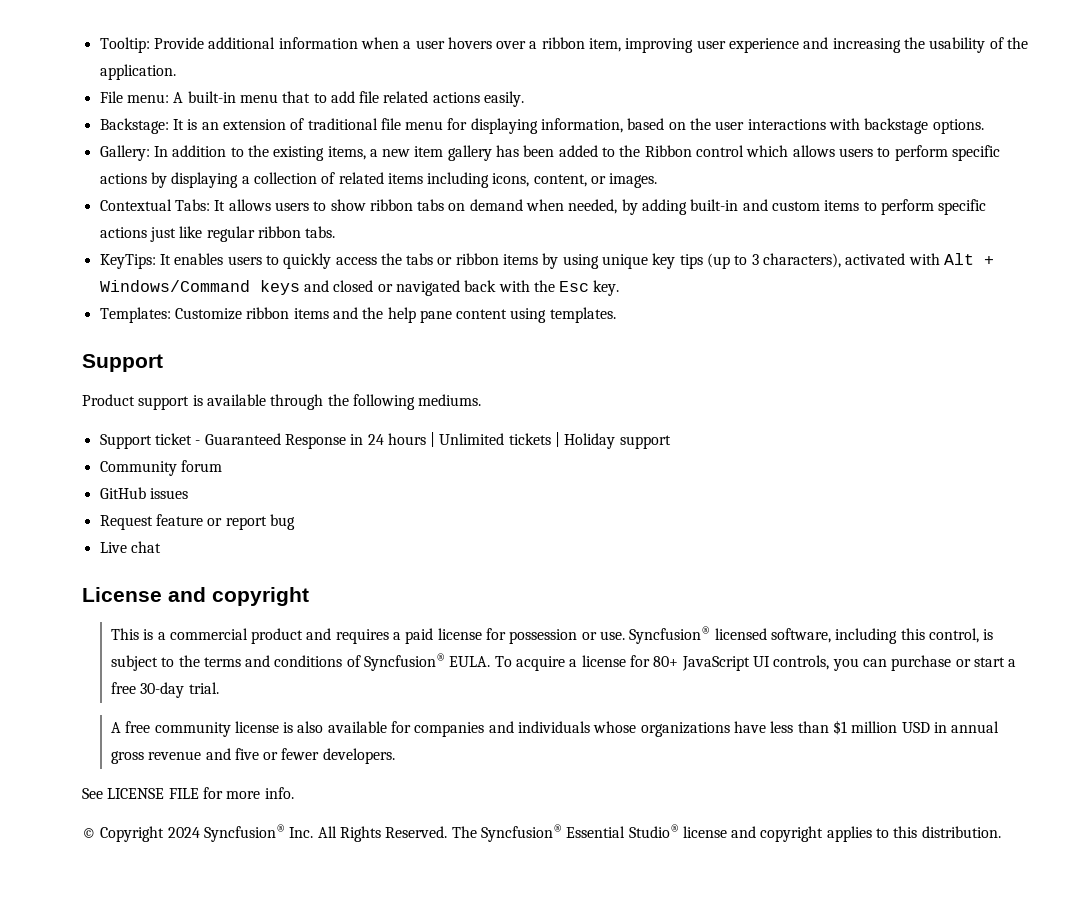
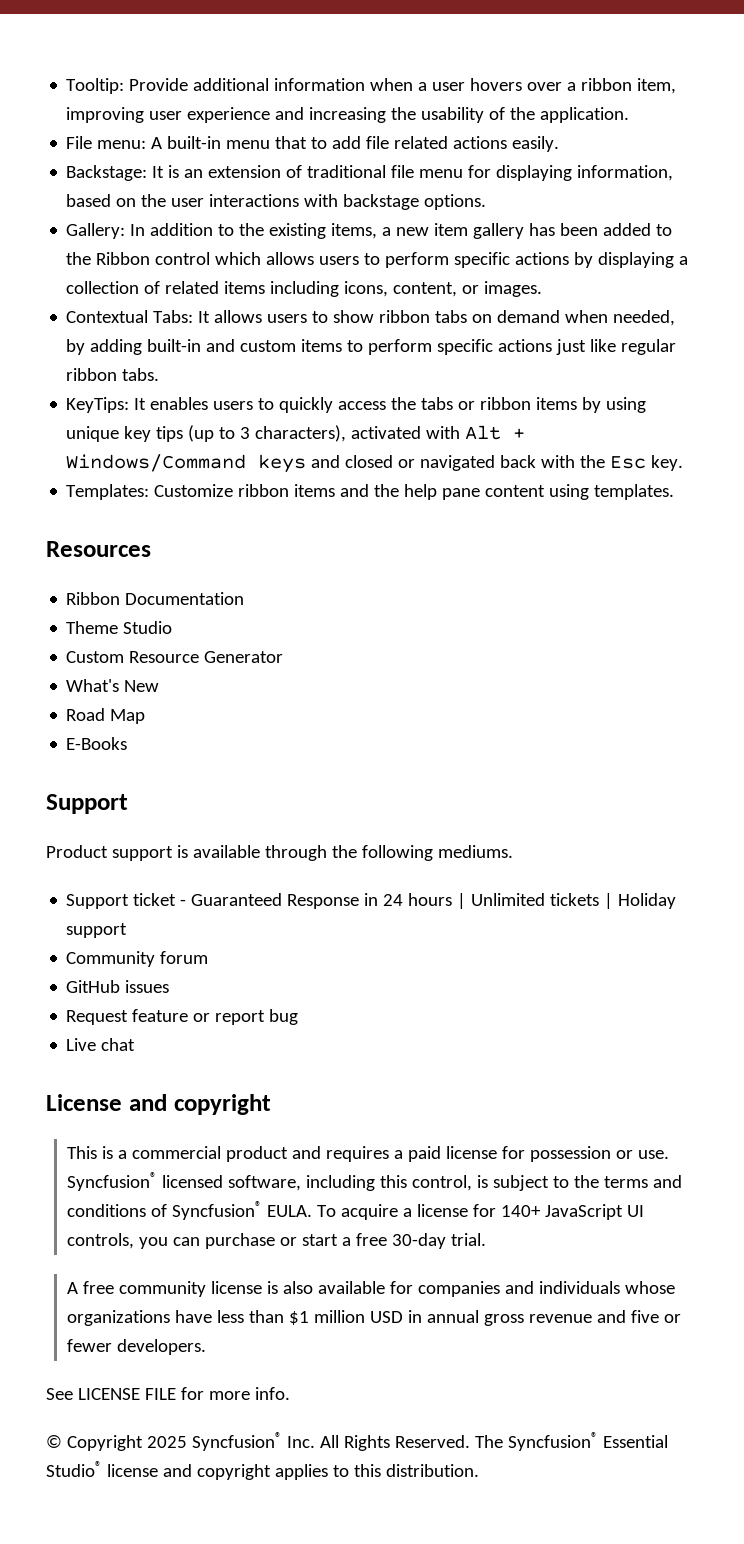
(616, 315) none -> [46,541,151,557] [66,592,245,605] [66,621,173,634] [66,651,284,663] [66,679,160,692] [66,708,146,724] [66,737,128,750] // Resources // Ribbon Documentation // Theme Studio // Custom Resource Generator // What's New // Road Map // E-Books
[653,656,679,667] 80+ -> [500,1205,541,1217] 140+
[167,827,200,838] 2024 -> [146,1436,187,1448] 2025

